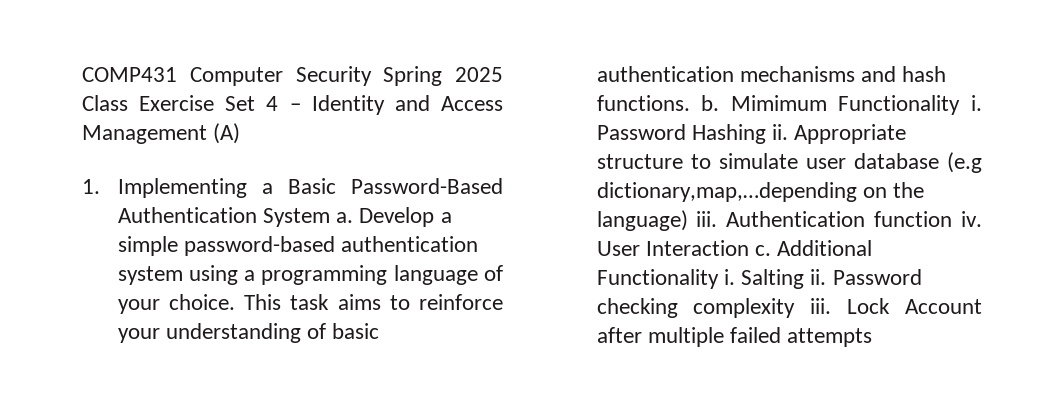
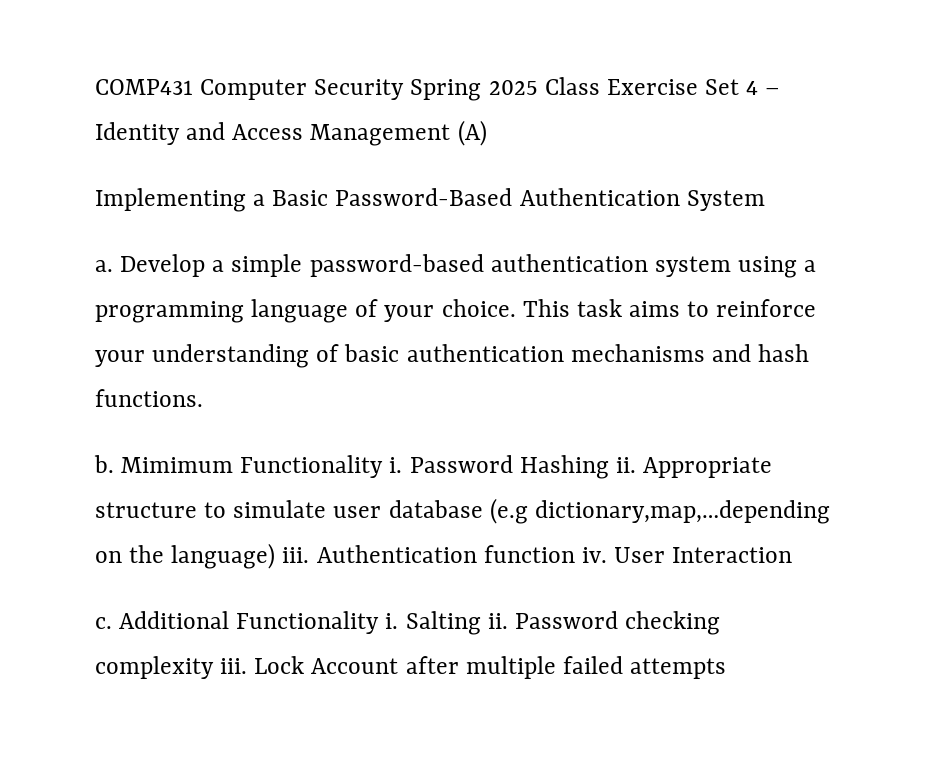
[82,179,100,194] 1. -> (487, 133) none
(330, 217) none -> (765, 200) //
(690, 103) none -> (203, 398) //
(749, 248) none -> (793, 555) //

